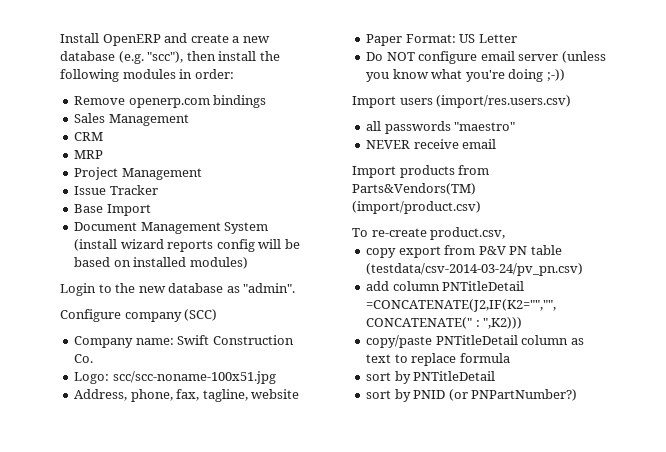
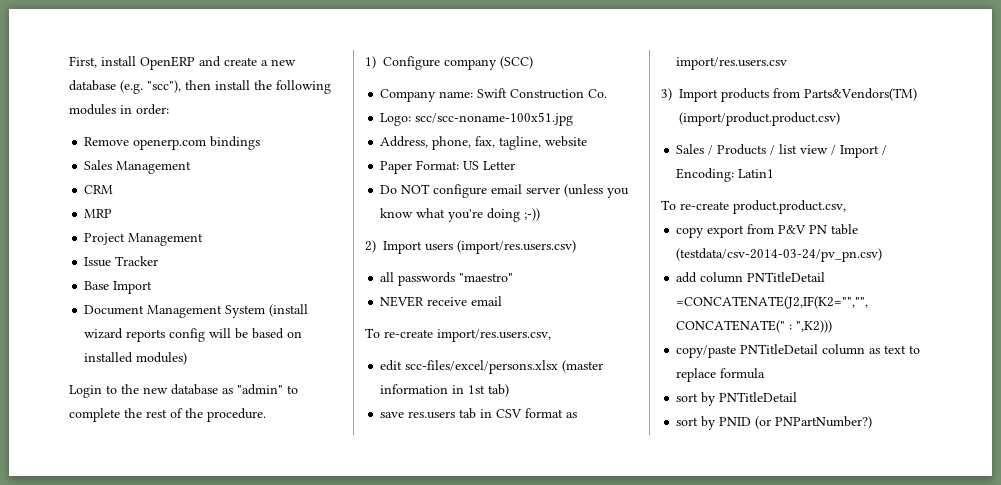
[60,33,99,43] Install -> [69,56,136,68] First, install
[243,283,296,293] "admin". // -> [237,384,298,395] [69,408,266,422] [365,56,376,69] "admin" to complete the rest of the procedure. // 1)
(565, 75) none -> [365,240,376,253] 2)
[352,165,490,178] [352,183,476,195] [352,201,481,214] [352,227,506,240] Import products from Parts&Vendors(TM) (import/product.csv) // To re-create product.csv, -> [365,328,551,342] [380,360,604,374] [380,384,510,397] [380,408,578,419] [676,57,788,70] [661,88,917,102] [679,112,840,126] [676,144,888,158] [676,168,775,182] [661,200,846,214] To re-create import/res.users.csv, // edit scc-files/excel/persons.xlsx (master information in 1st tab) // save res.users tab in CSV format as import/res.users.csv // 3) Import products from Parts&Vendors(TM) (import/product.product.csv) // Sales / Products / list view / Import / Encoding: Latin1 // To re-create product.product.csv,

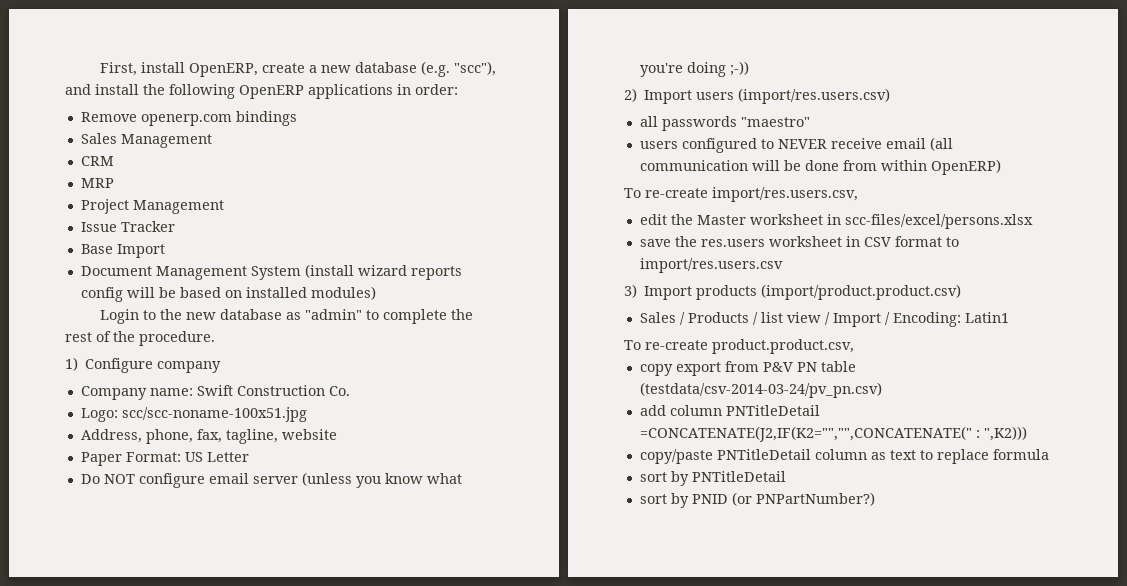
[140,56,221,70] OpenERP and -> [188,63,258,77] OpenERP,
[185,80,211,90] then -> [65,84,91,95] and
[69,104,116,115] modules -> [239,84,393,99] OpenERP applications
[500,56,533,69] (SCC) -> (222, 367) none
(514, 277) none -> [639,138,774,153] users configured to
[365,328,551,342] [380,360,604,374] [380,384,510,397] [380,408,477,419] // To re-create import/res.users.csv, // edit scc-files/excel/persons.xlsx (master information in 1st tab) // save res.users tab -> [929,137,953,151] [639,159,1001,175] [624,187,858,202] [639,214,1033,229] [639,236,842,247] (all communication will be done from within OpenERP) // To re-create import/res.users.csv, // edit the Master worksheet in scc-files/excel/persons.xlsx // save the res.users worksheet
[566,412,578,418] as -> [945,237,959,247] to
[773,88,917,101] from Parts&Vendors(TM) -> (758, 292) none

